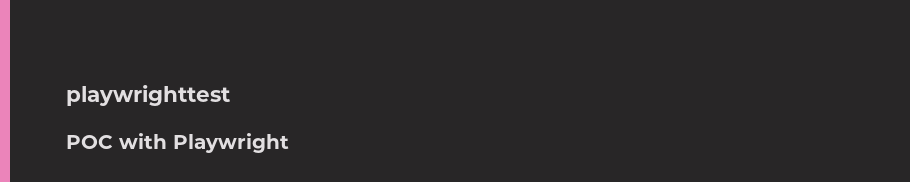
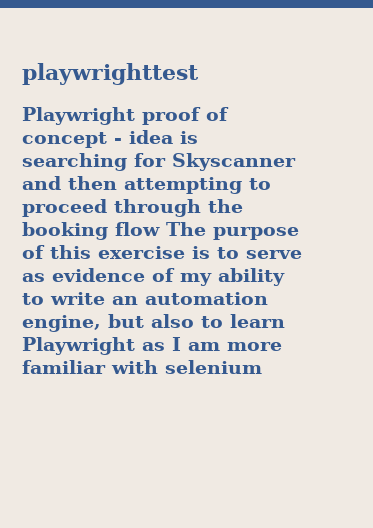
[66,133,289,153] POC with Playwright -> [22,107,229,125] [22,130,198,148] [22,153,296,171] [22,176,271,194] [22,199,243,217] [22,222,299,240] [22,245,302,259] [22,268,285,286] [22,292,268,305] [22,314,285,332] [22,337,282,355] [22,360,262,374] Playwright proof of concept - idea is searching for Skyscanner and then attempting to proceed through the booking flow The purpose of this exercise is to serve as evidence of my ability to write an automation engine, but also to learn Playwright as I am more familiar with selenium

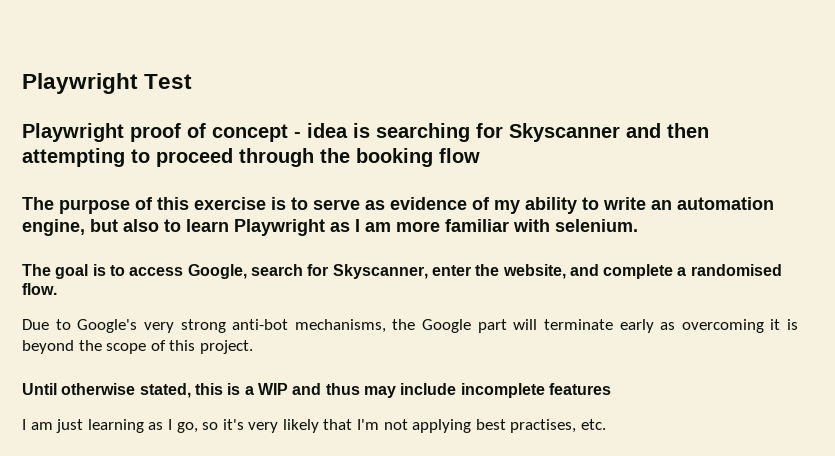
[22,63,199,85] playwrighttest -> [22,73,193,94] Playwright Test
(160, 229) none -> (480, 155) //
[165,360,262,374] selenium -> [555,219,638,232] [22,264,782,279] [22,283,57,295] [22,319,798,333] [22,340,253,354] [22,383,611,398] [22,419,607,433] selenium. // The goal is to access Google, search for Skyscanner, enter the website, and complete a randomised flow. // Due to Google's very strong anti-bot mechanisms, the Google part will terminate early as overcoming it is beyond the scope of this project. // Until otherwise stated, this is a WIP and thus may include incomplete features // I am just learning as I go, so it's very likely that I'm not applying best practises, etc.

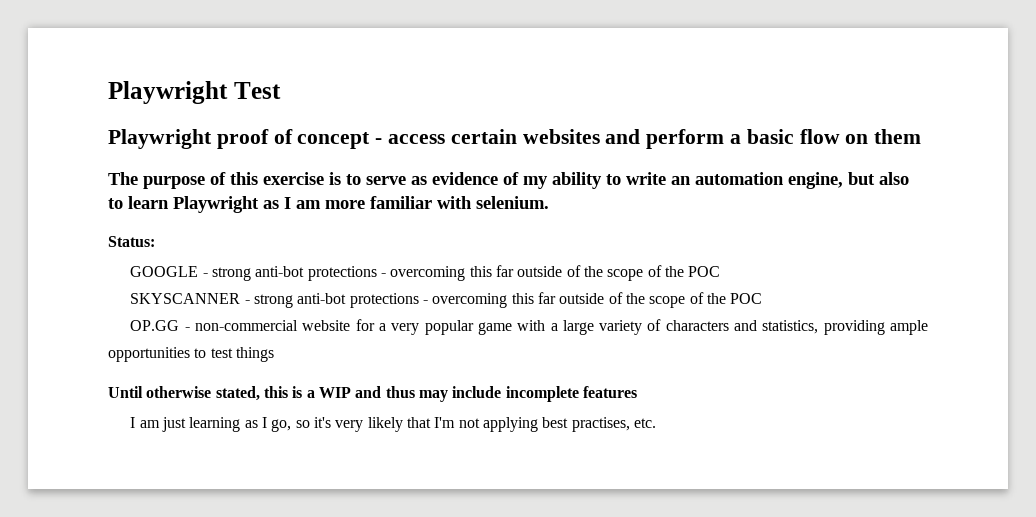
[307,123,709,142] [22,148,433,167] idea is searching for Skyscanner and then attempting to proceed through the booking -> [388,129,794,149] access certain websites and perform a basic
(480, 155) none -> [845,129,922,144] on them
[22,264,782,279] [22,283,57,295] [22,319,798,333] [22,340,253,354] The goal is to access Google, search for Skyscanner, enter the website, and complete a randomised flow. // Due to Google's very strong anti-bot mechanisms, the Google part will terminate early as overcoming it is beyond the scope of this project. -> [108,236,155,247] [130,265,721,281] [130,292,763,308] [130,319,929,335] [108,347,274,362] Status: // GOOGLE - strong anti-bot protections - overcoming this far outside of the scope of the POC // SKYSCANNER - strong anti-bot protections - overcoming this far outside of the scope of the POC // OP.GG - non-commercial website for a very popular game with a large variety of characters and statistics, providing ample opportunities to test things

